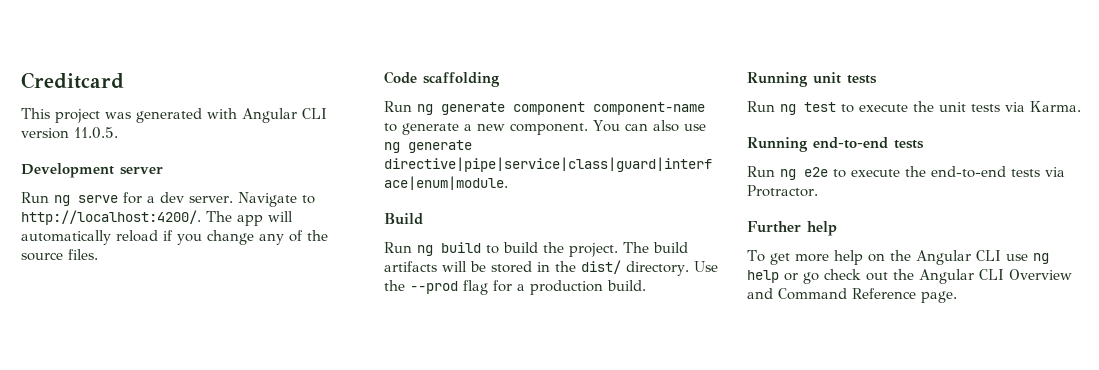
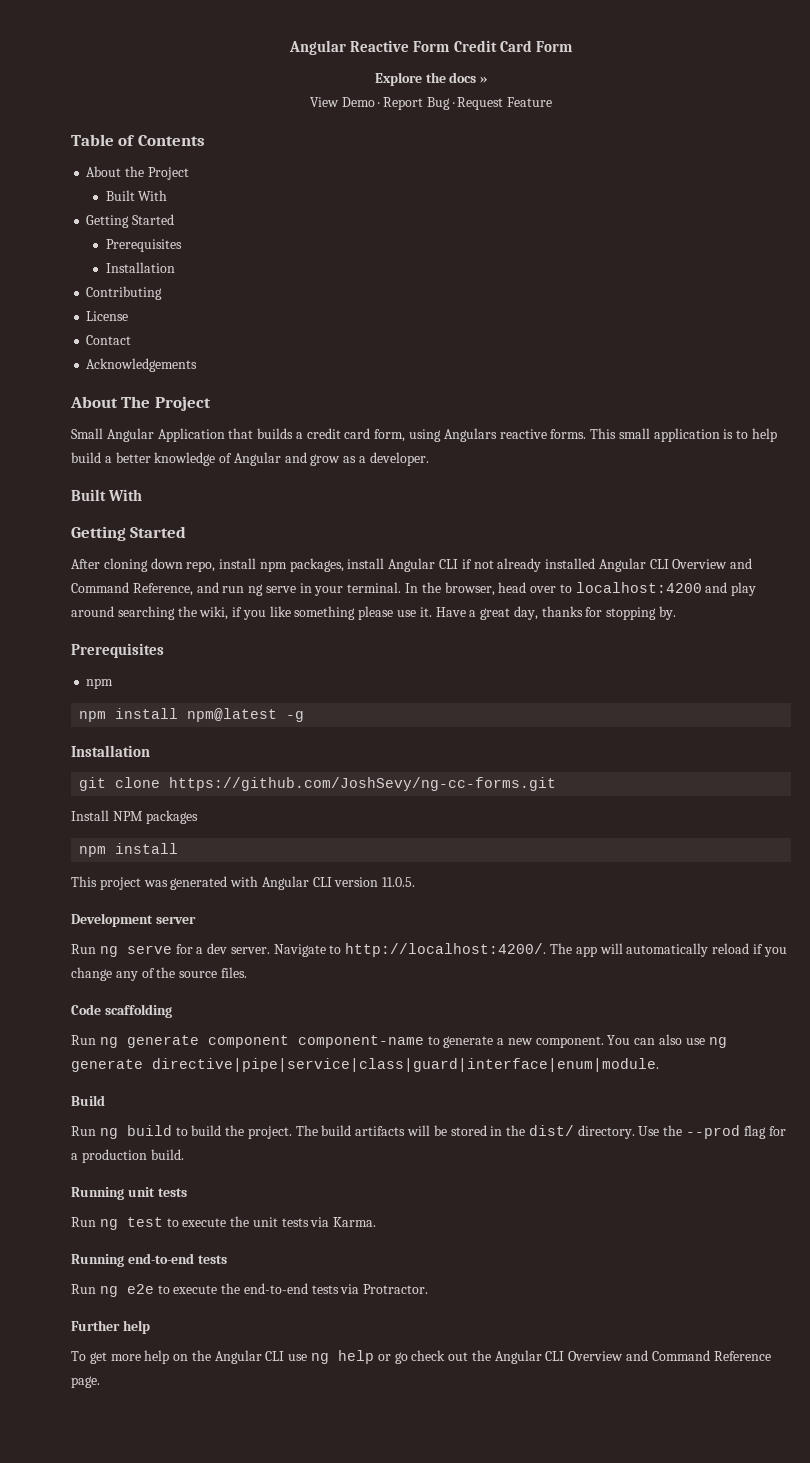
[21,72,124,89] Creditcard -> [289,40,573,55] [374,72,488,86] [309,97,553,110] [71,134,205,146] [86,166,189,180] [105,190,168,201] [86,214,175,228] [105,239,182,252] [105,262,175,273] [86,286,163,300] [86,311,129,321] [86,335,132,345] [86,358,198,372] [70,396,211,411] [71,428,778,442] [71,452,429,466] [71,489,143,501] [71,526,187,541] [71,558,753,572] [71,582,757,596] [71,606,677,620] [71,643,164,658] [86,678,114,689] [79,708,305,722] [71,745,150,757] [79,777,557,791] [71,810,198,824] [79,843,179,857] Angular Reactive Form Credit Card Form // Explore the docs » // View Demo · Report Bug · Request Feature // Table of Contents // About the Project // Built With // Getting Started // Prerequisites // Installation // Contributing // License // Contact // Acknowledgements // About The Project // Small Angular Application that builds a credit card form, using Angulars reactive forms. This small application is to help build a better knowledge of Angular and grow as a developer. // Built With // Getting Started // After cloning down repo, install npm packages, install Angular CLI if not already installed Angular CLI Overview and Command Reference, and run ng serve in your terminal. In the browser, head over to localhost:4200 and play around searching the wiki, if you like something please use it. Have a great day, thanks for stopping by. // Prerequisites // npm // npm install npm@latest -g // Installation // git clone https://github.com/JoshSevy/ng-cc-forms.git // Install NPM packages // npm install

